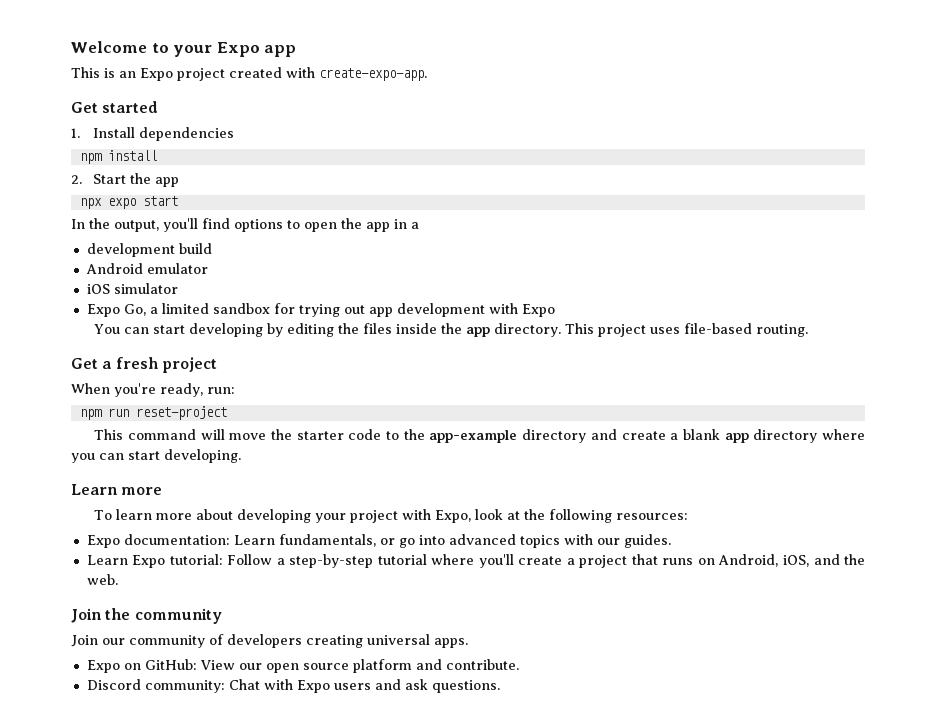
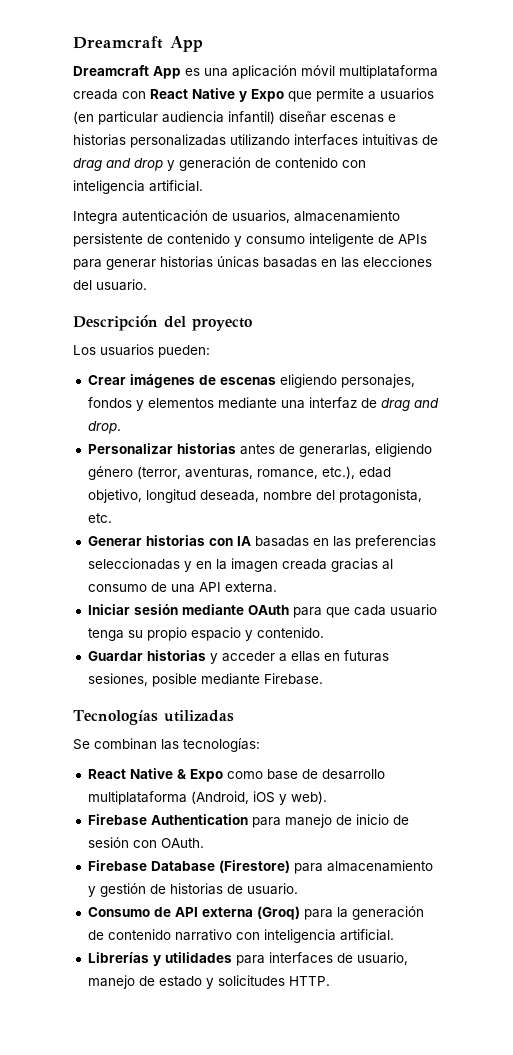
[71,41,297,57] [71,67,427,81] [71,101,159,113] [71,127,234,141] [79,150,157,164] [71,173,179,187] [79,196,178,209] [71,218,419,232] [86,243,212,257] [85,263,208,274] [86,283,178,294] [86,303,555,317] [94,323,809,337] [71,357,217,373] [71,383,235,397] [79,406,227,420] [94,429,866,443] [71,449,241,463] [71,484,163,495] [94,509,689,523] [86,534,671,548] [86,554,865,568] [86,574,118,585] [71,608,222,624] [71,634,468,648] [86,659,519,673] [86,679,500,693] Welcome to your Expo app // This is an Expo project created with create-expo-app. // Get started // 1. Install dependencies // npm install // 2. Start the app // npx expo start // In the output, you'll find options to open the app in a // development build // Android emulator // iOS simulator // Expo Go, a limited sandbox for trying out app development with Expo // You can start developing by editing the files inside the app directory. This project uses file-based routing. // Get a fresh project // When you're ready, run: // npm run reset-project // This command will move the starter code to the app-example directory and create a blank app directory where you can start developing. // Learn more // To learn more about developing your project with Expo, look at the following resources: // Expo documentation: Learn fundamentals, or go into advanced topics with our guides. // Learn Expo tutorial: Follow a step-by-step tutorial where you'll create a project that runs on Android, iOS, and the web. // Join the community // Join our community of developers creating universal apps. // Expo on GitHub: View our open source platform and contribute. // Discord community: Chat with Expo users and ask questions. -> [73,36,203,52] [73,65,438,79] [73,88,434,102] [73,111,396,125] [73,134,438,148] [73,157,366,171] [73,180,203,194] [73,210,400,224] [73,233,427,247] [73,256,432,270] [73,279,147,291] [73,315,252,331] [73,344,210,358] [87,374,415,388] [87,397,439,411] [87,421,121,434] [87,443,432,457] [87,466,391,480] [87,489,422,503] [87,513,112,523] [87,535,436,549] [87,558,393,572] [87,582,277,593] [87,604,437,618] [87,627,324,641] [87,650,389,664] [87,673,323,687] [73,710,234,725] [73,738,260,752] [87,768,385,782] [87,791,327,805] [87,814,409,828] [87,837,204,848] [87,860,433,874] [87,883,298,897] [87,906,424,920] [87,929,394,943] [87,952,408,966] [87,975,330,989] Dreamcraft App // Dreamcraft App es una aplicación móvil multiplataforma creada con React Native y Expo que permite a usuarios (en particular audiencia infantil) diseñar escenas e historias personalizadas utilizando interfaces intuitivas de drag and drop y generación de contenido con inteligencia artificial. // Integra autenticación de usuarios, almacenamiento persistente de contenido y consumo inteligente de APIs para generar historias únicas basadas en las elecciones del usuario. // Descripción del proyecto // Los usuarios pueden: // Crear imágenes de escenas eligiendo personajes, fondos y elementos mediante una interfaz de drag and drop. // Personalizar historias antes de generarlas, eligiendo género (terror, aventuras, romance, etc.), edad objetivo, longitud deseada, nombre del protagonista, etc. // Generar historias con IA basadas en las preferencias seleccionadas y en la imagen creada gracias al consumo de una API externa. // Iniciar sesión mediante OAuth para que cada usuario tenga su propio espacio y contenido. // Guardar historias y acceder a ellas en futuras sesiones, posible mediante Firebase. // Tecnologías utilizadas // Se combinan las tecnologías: // React Native & Expo como base de desarrollo multiplataforma (Android, iOS y web). // Firebase Authentication para manejo de inicio de sesión con OAuth. // Firebase Database (Firestore) para almacenamiento y gestión de historias de usuario. // Consumo de API externa (Groq) para la generación de contenido narrativo con inteligencia artificial. // Librerías y utilidades para interfaces de usuario, manejo de estado y solicitudes HTTP.

